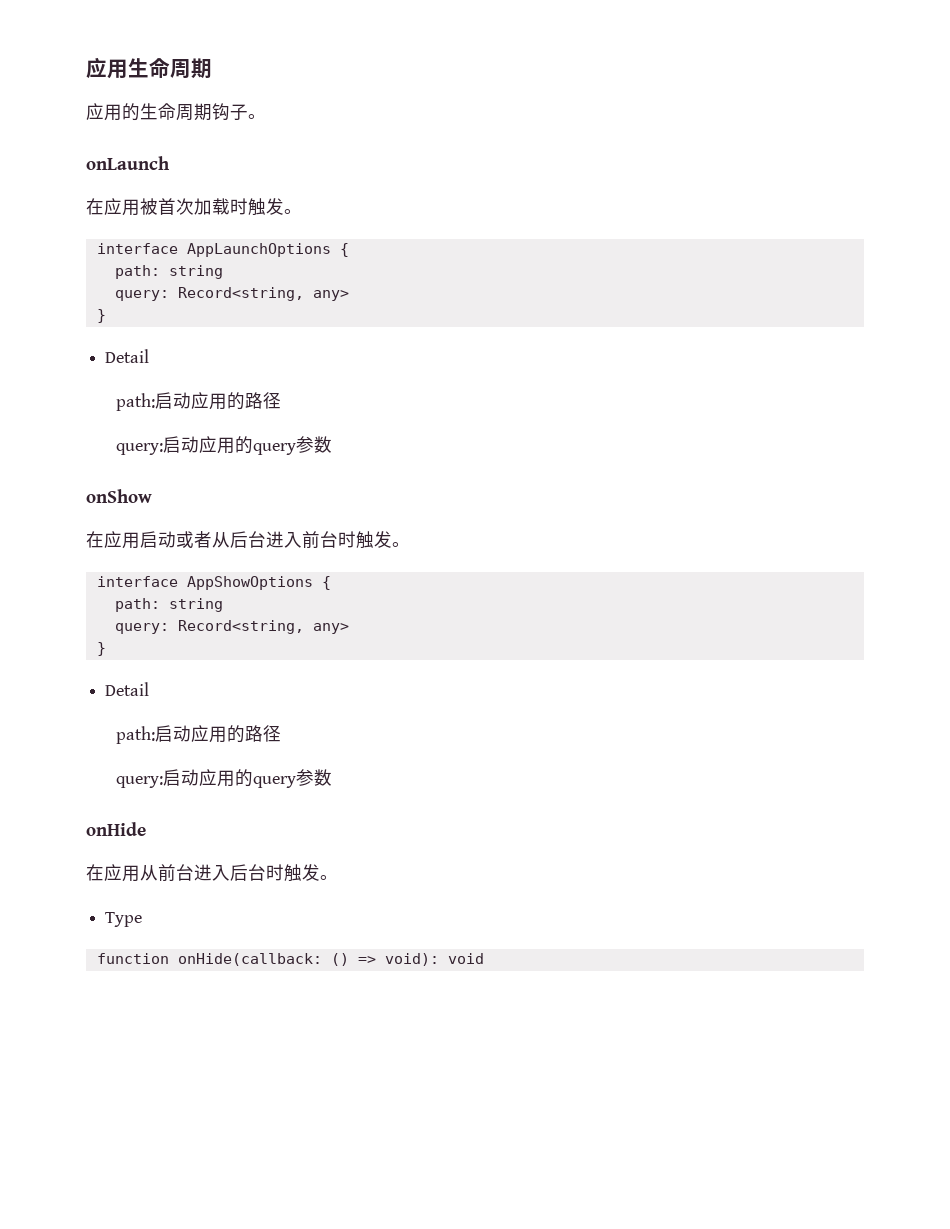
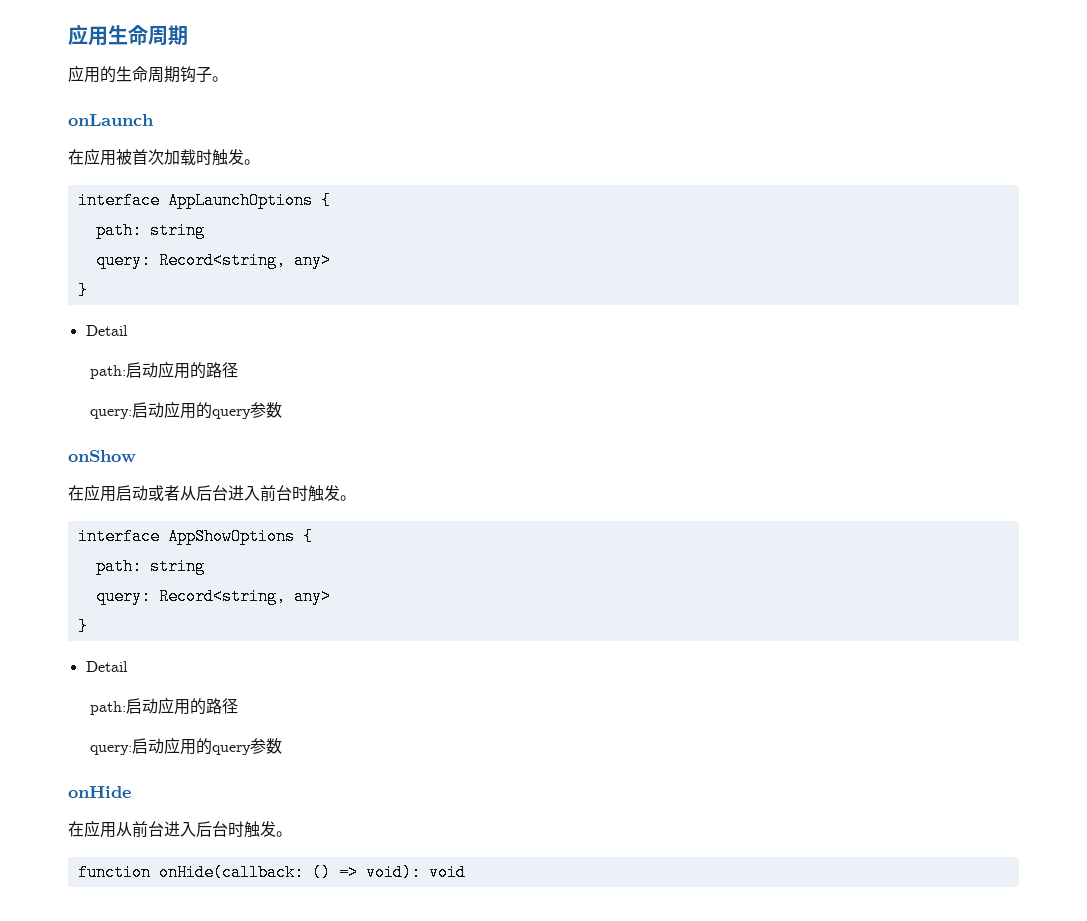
[105,912,143,927] // Type -> (292, 834) none

